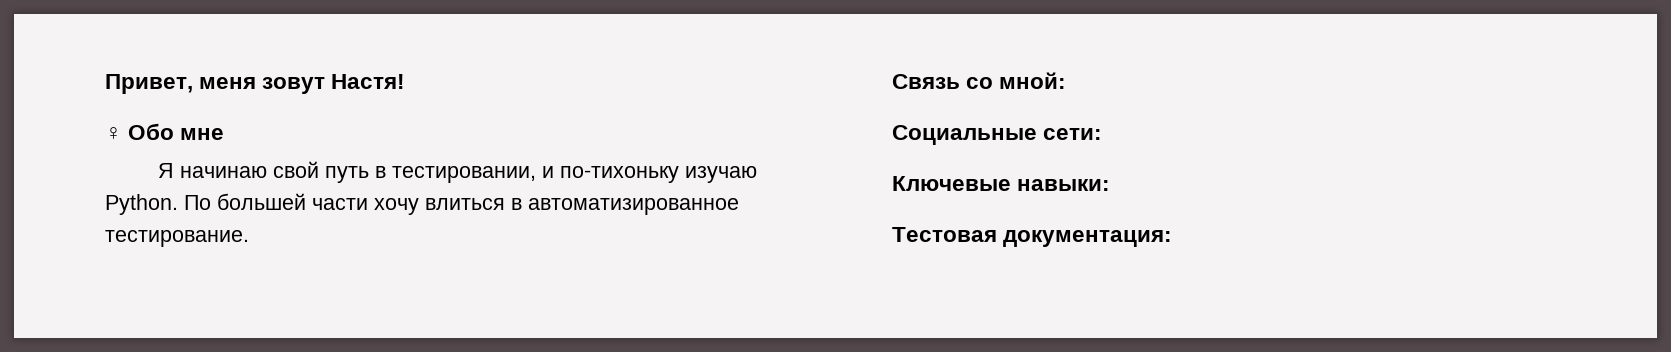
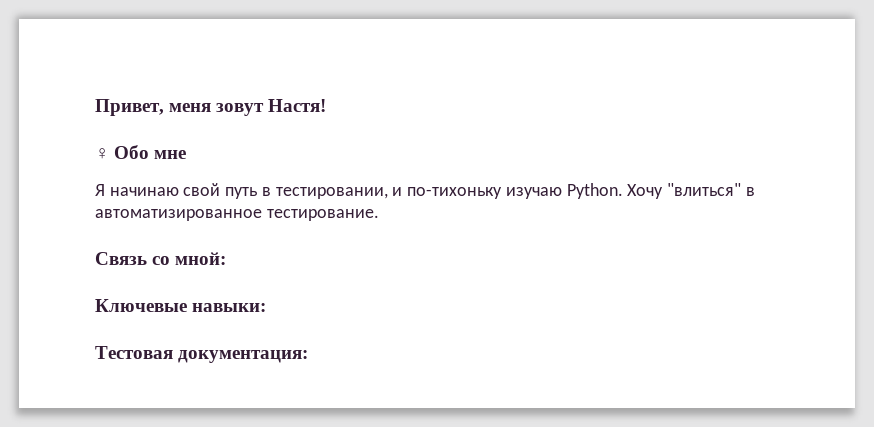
[184,193,505,215] По большей части хочу влиться -> [627,183,741,199] Хочу "влиться"
[892,125,1103,145] // Социальные сети: -> (227, 258) none

